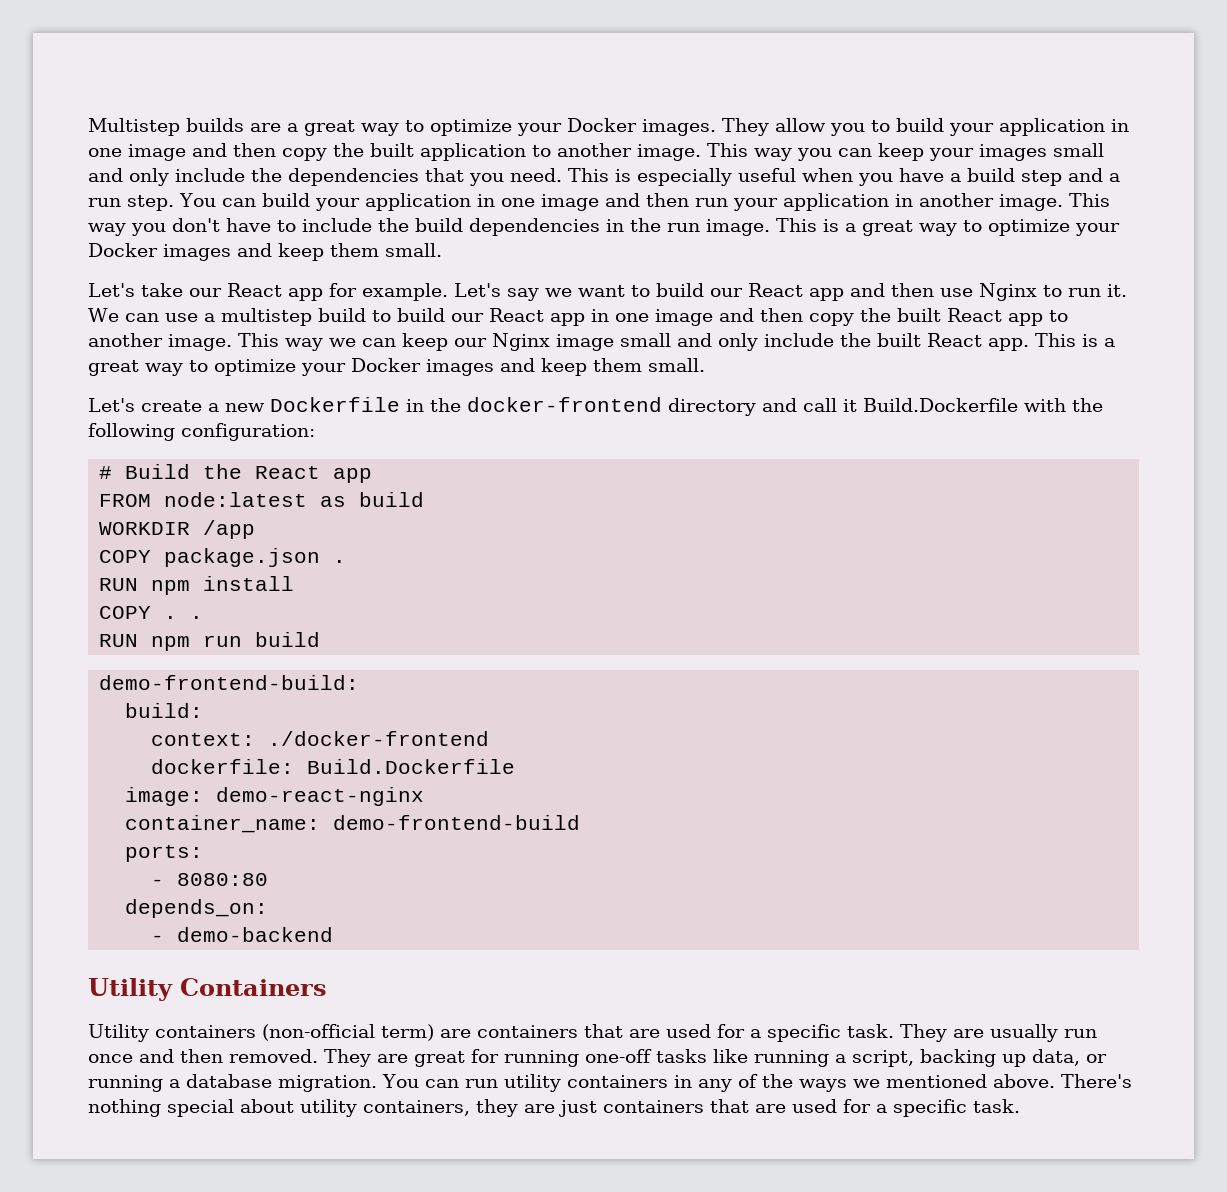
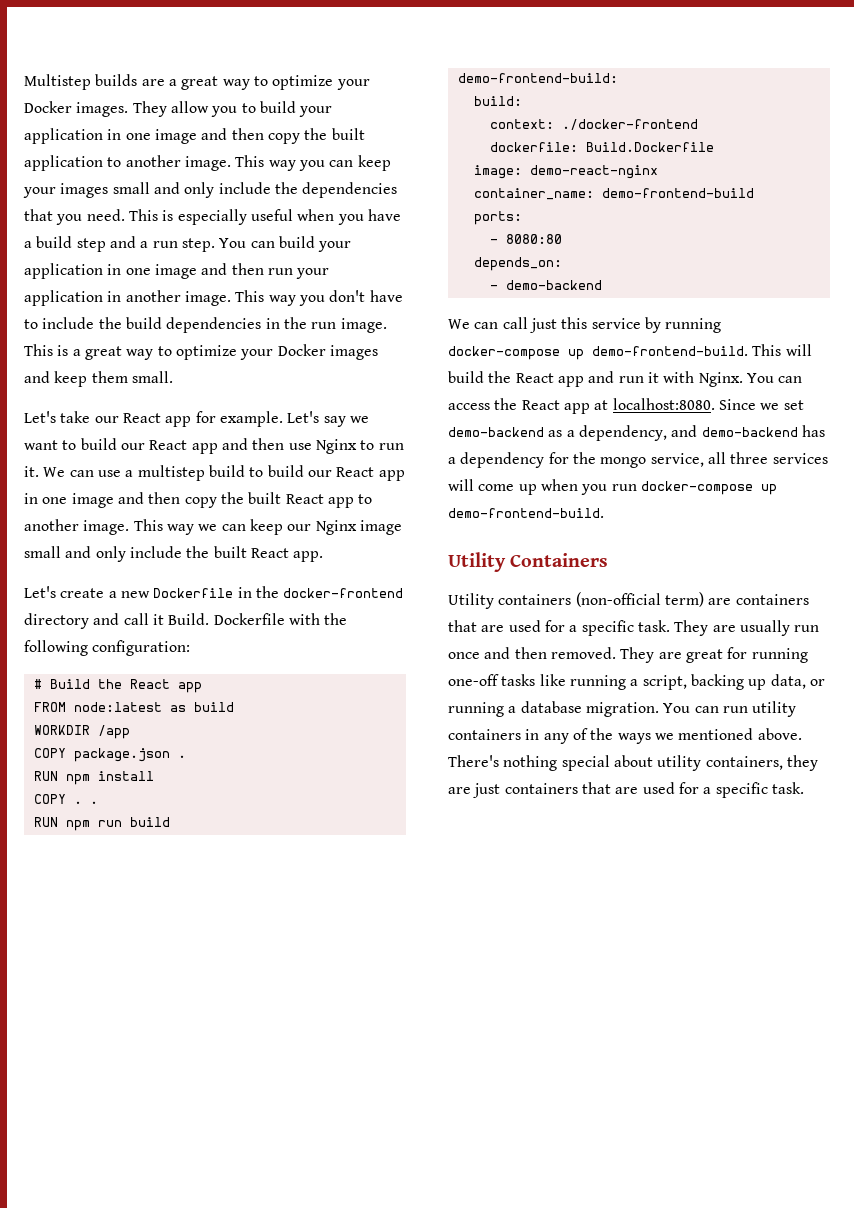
[1035,333,1115,347] [88,358,705,376] This is a great way to optimize your Docker images and keep them small. -> (324, 556) none
[863,398,1018,412] Build.Dockerfile -> [168,613,285,625] Build. Dockerfile
(334, 934) none -> [448,317,722,333] [448,344,812,360] [448,371,803,387] [448,398,804,414] [448,425,825,441] [448,452,828,468] [448,479,777,495] [448,508,604,518] // We can call just this service by running docker-compose up demo-frontend-build. This will build the React app and run it with Nginx. You can access the React app at localhost:8080. Since we set demo-backend as a dependency, and demo-backend has a dependency for the mongo service, all three services will come up when you run docker-compose up demo-frontend-build.

